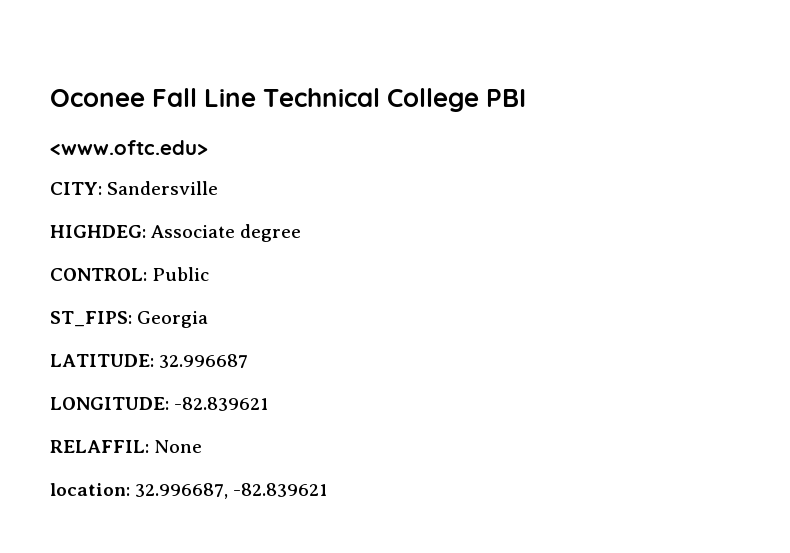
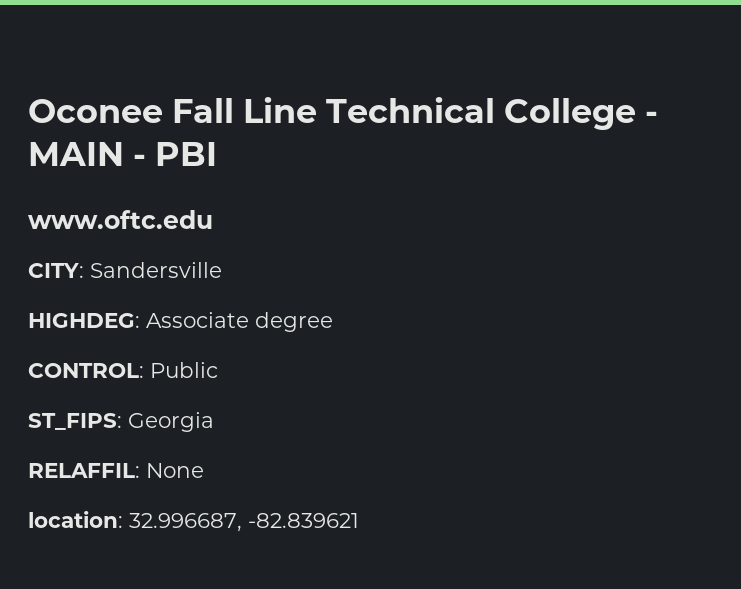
(480, 100) none -> [645,111,659,123] [28,142,147,166] - MAIN -
[50,140,208,155] <www.oftc.edu> -> [28,210,213,229] www.oftc.edu
[50,354,249,368] [50,397,269,411] // LATITUDE: 32.996687 // LONGITUDE: -82.839621 -> (214, 422) none

